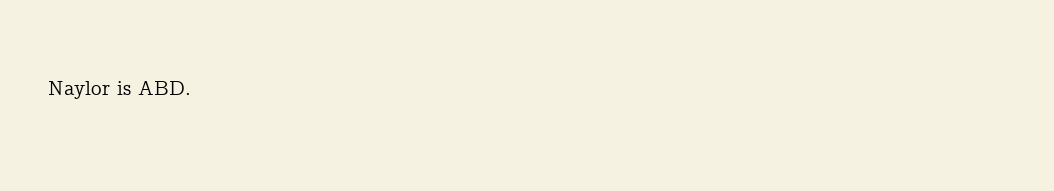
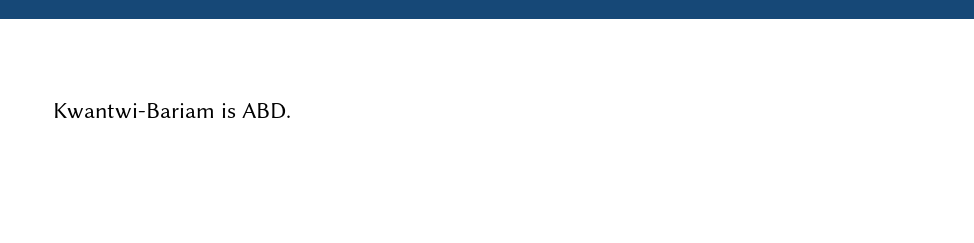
[48,81,110,99] Naylor -> [53,103,215,119] Kwantwi-Bariam

